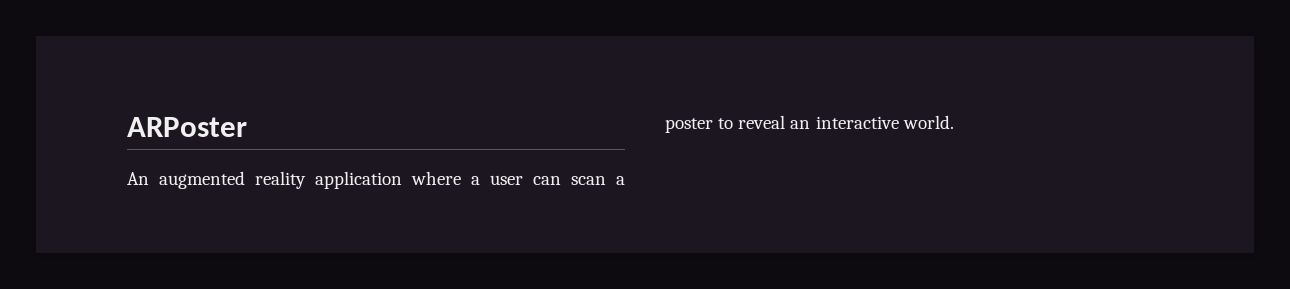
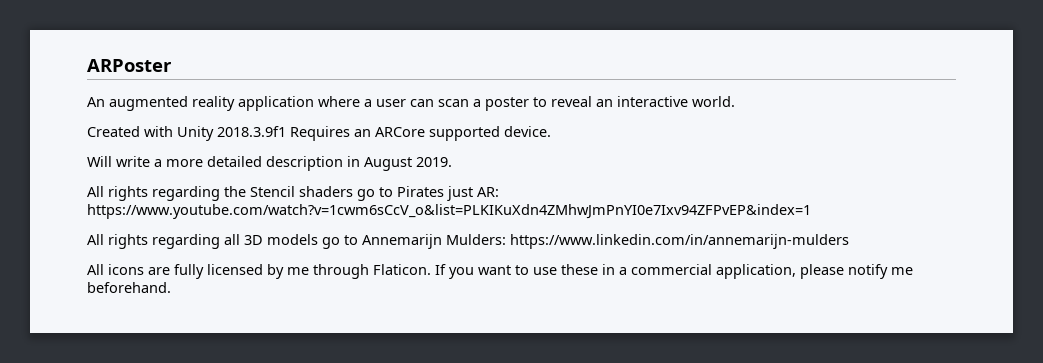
(954, 122) none -> [87,126,551,141] [87,156,452,171] [87,186,499,201] [87,204,811,219] [87,234,849,249] [87,264,913,279] [87,282,171,293] // Created with Unity 2018.3.9f1 Requires an ARCore supported device. // Will write a more detailed description in August 2019. // All rights regarding the Stencil shaders go to Pirates just AR: https://www.youtube.com/watch?v=1cwm6sCcV_o&list=PLKIKuXdn4ZMhwJmPnYI0e7Ixv94ZFPvEP&index=1 // All rights regarding all 3D models go to Annemarijn Mulders: https://www.linkedin.com/in/annemarijn-mulders // All icons are fully licensed by me through Flaticon. If you want to use these in a commercial application, please notify me beforehand.

